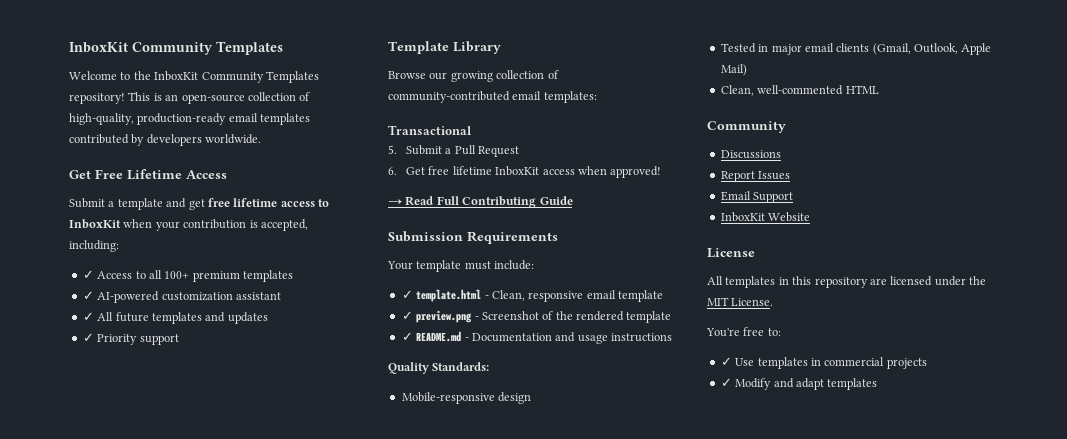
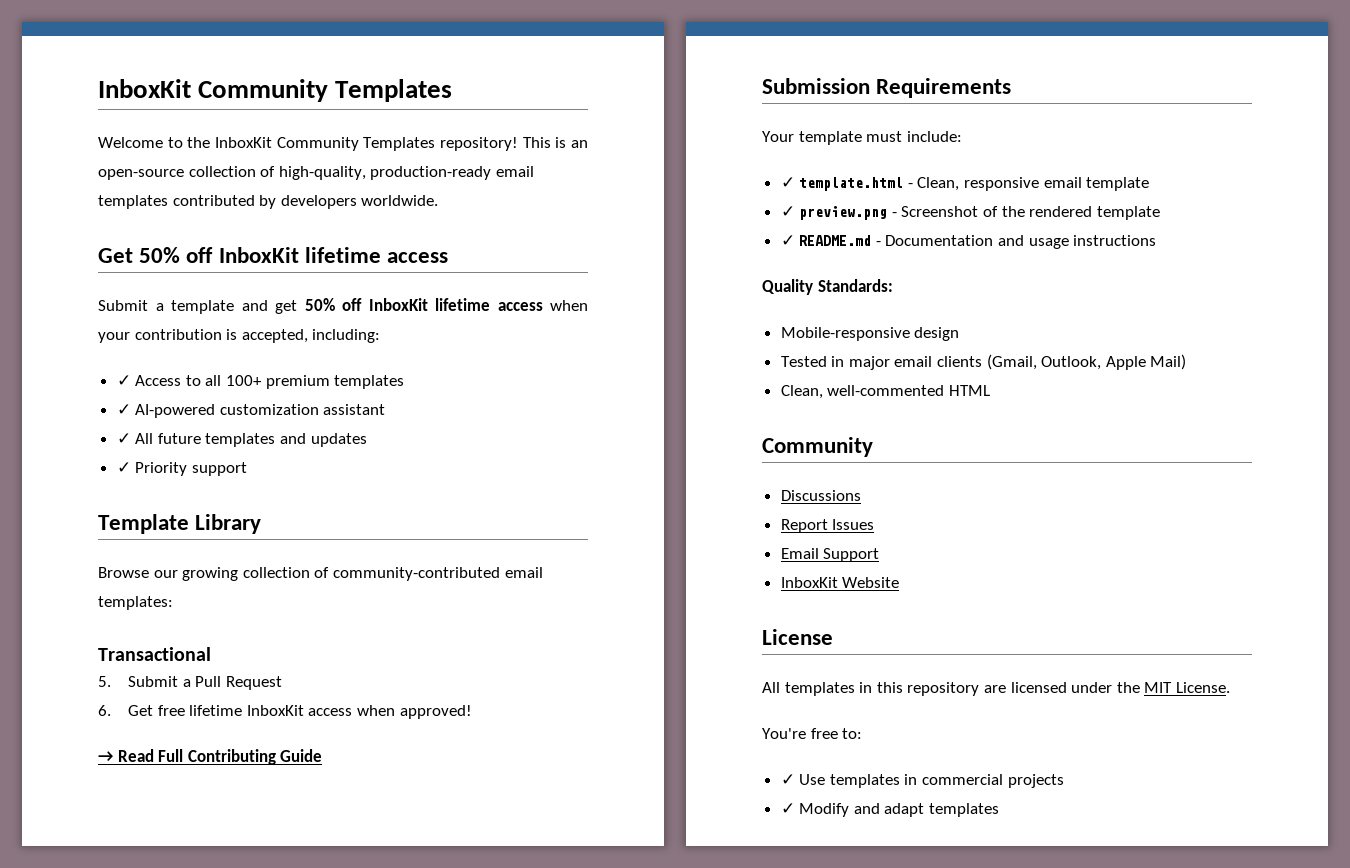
[95,169,227,180] Free Lifetime Access -> [139,247,449,263] 50% off InboxKit lifetime access
[207,198,329,207] [69,219,121,229] free lifetime access to InboxKit -> [304,298,543,311] 50% off InboxKit lifetime access

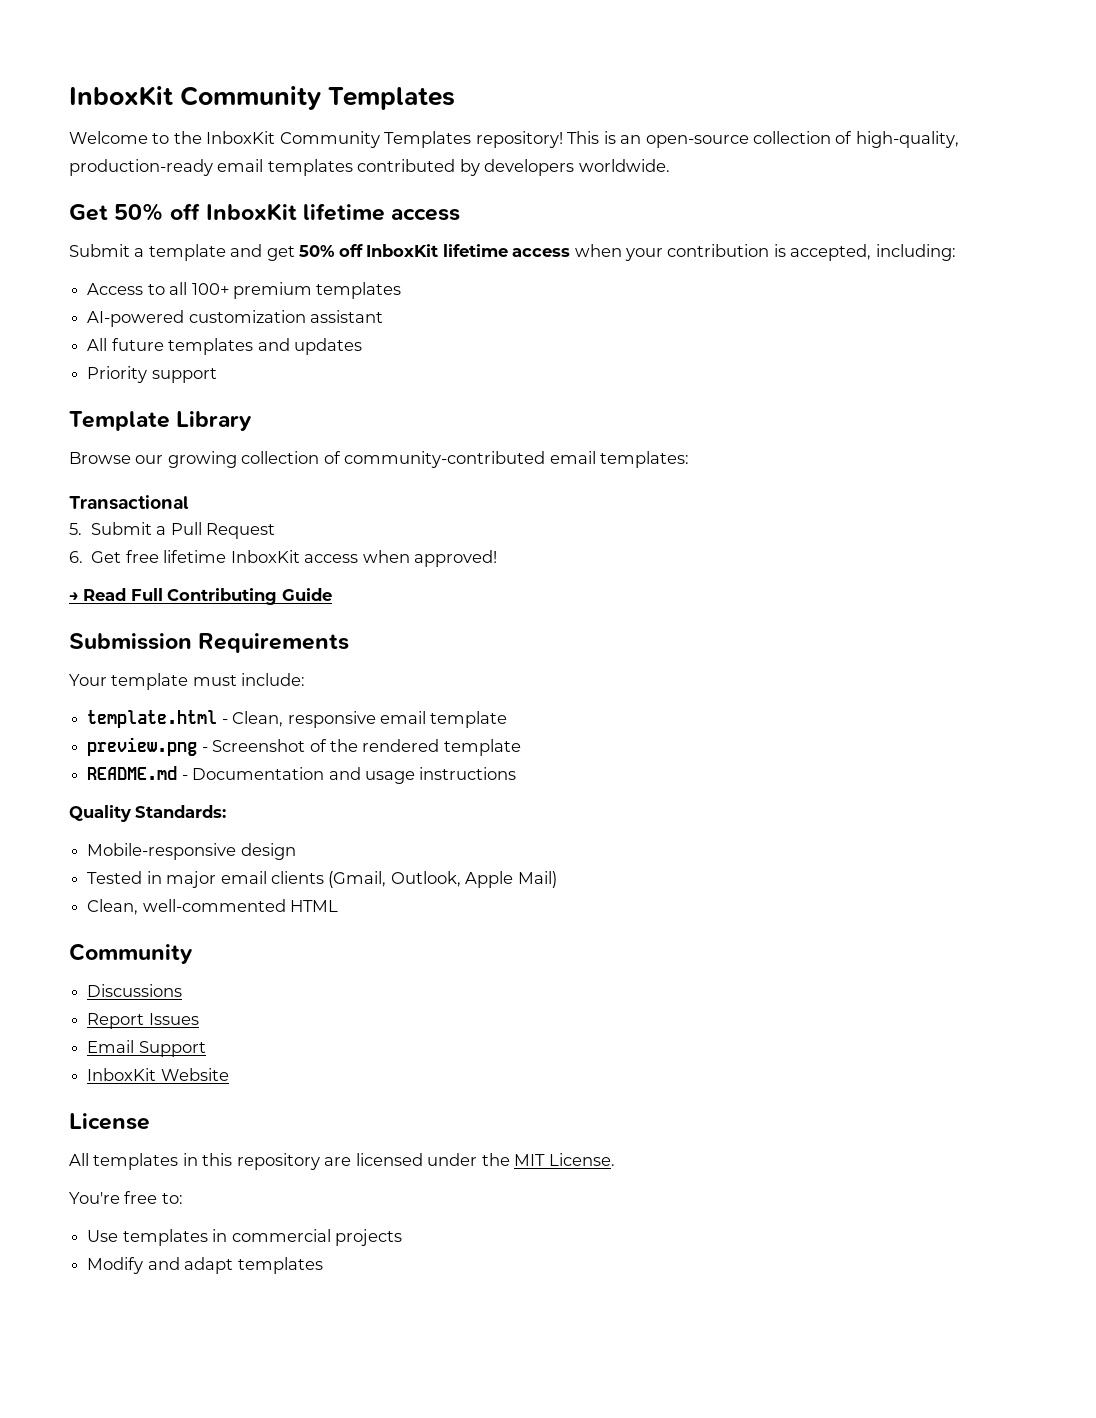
[116,375,131,386] ✓ -> (956, 252) none
[116,404,131,415] ✓ -> (402, 290) none
[116,433,131,444] ✓ -> (384, 316) none
[116,462,131,473] ✓ -> (362, 346) none
[780,177,795,188] ✓ -> (306, 679) none
[780,206,795,217] ✓ -> (508, 719) none
[780,235,795,246] ✓ -> (521, 747) none
[780,774,795,785] ✓ -> (183, 1198) none
[780,803,795,814] ✓ -> (402, 1237) none

